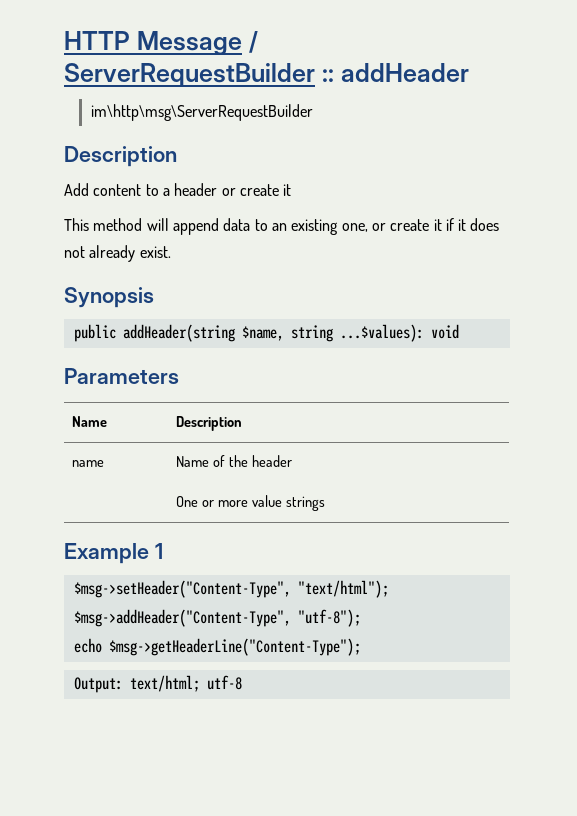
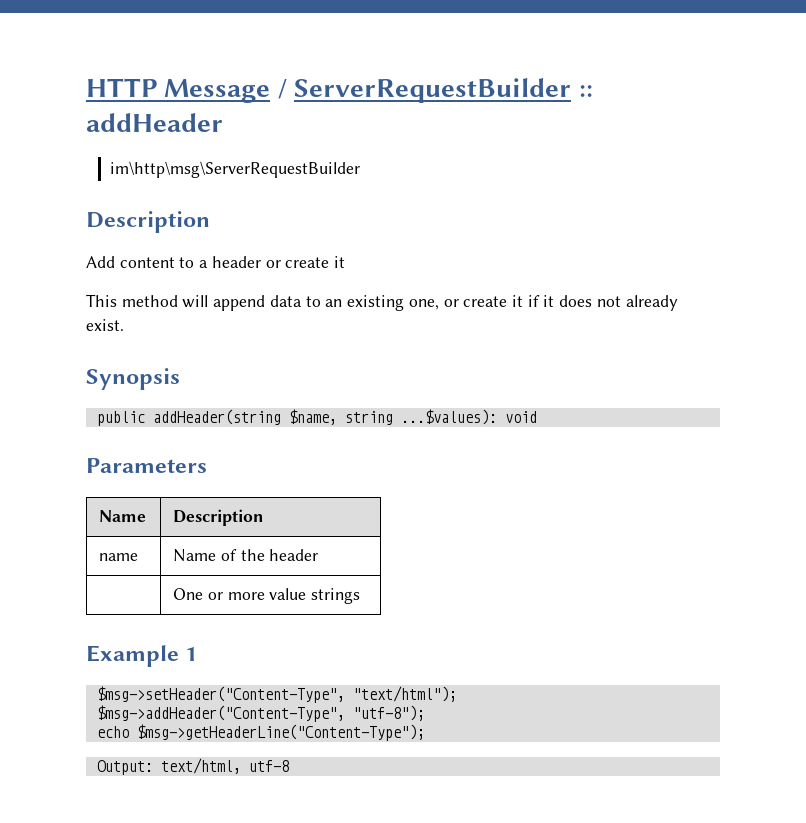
[129,675,200,692] text/html; -> [160,758,241,774] text/html,

